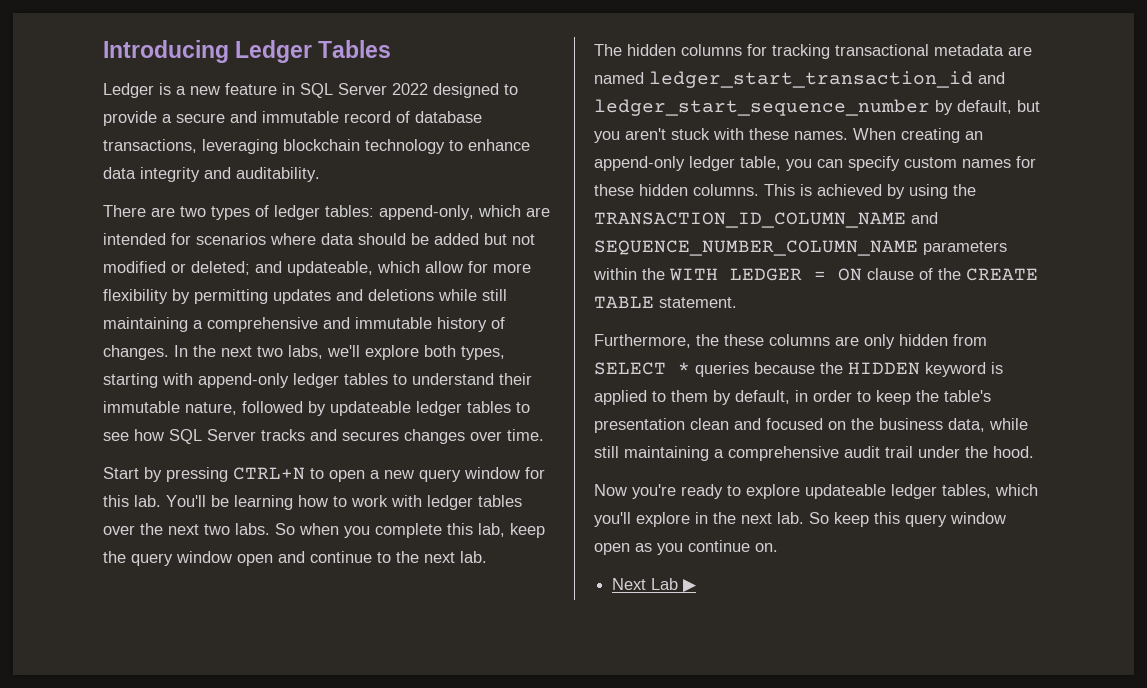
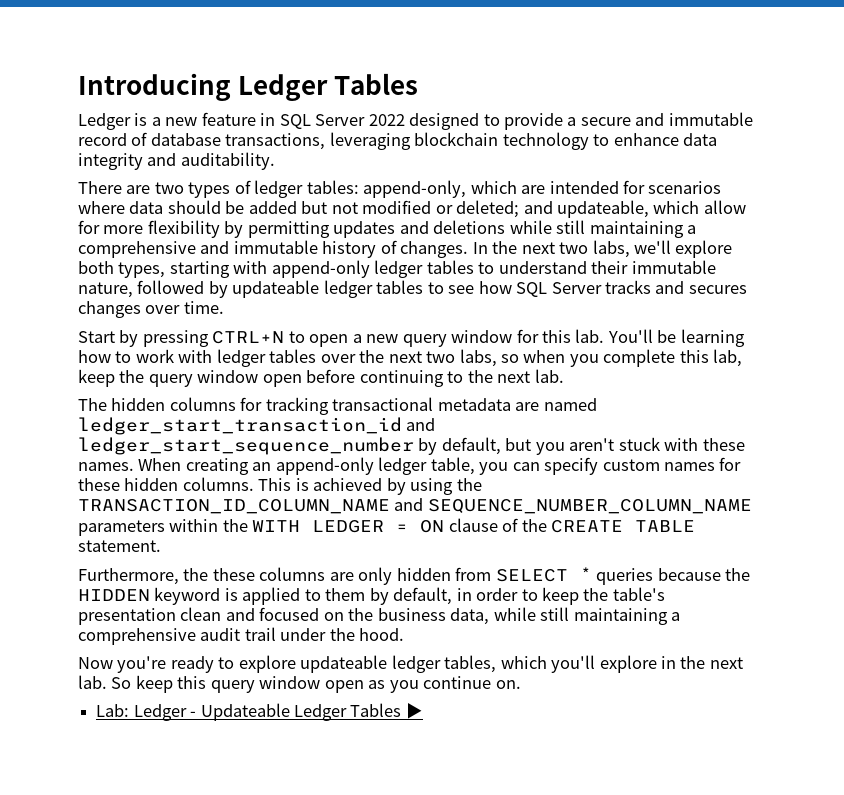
[235,523,295,535] labs. So -> [459,349,520,367] labs, so
[278,551,372,563] and continue -> [306,369,444,387] before continuing
[612,578,679,590] Next Lab -> [96,703,402,721] Lab: Ledger - Updateable Ledger Tables

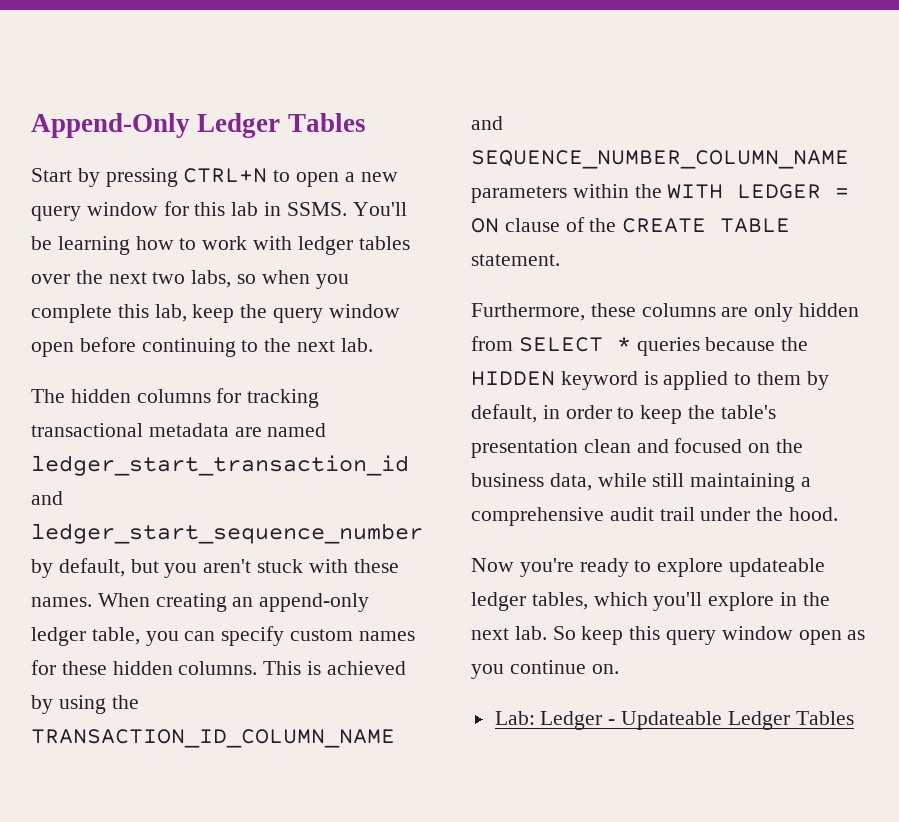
[78,73,419,101] [78,112,753,130] [78,132,718,150] [78,152,275,170] [78,180,722,198] [78,200,746,218] [78,220,697,238] [78,240,733,258] [78,260,716,278] [78,280,747,298] [78,301,224,318] Introducing Ledger Tables // Ledger is a new feature in SQL Server 2022 designed to provide a secure and immutable record of database transactions, leveraging blockchain technology to enhance data integrity and auditability. // There are two types of ledger tables: append-only, which are intended for scenarios where data should be added but not modified or deleted; and updateable, which allow for more flexibility by permitting updates and deletions while still maintaining a comprehensive and immutable history of changes. In the next two labs, we'll explore both types, starting with append-only ledger tables to understand their immutable nature, followed by updateable ledger tables to see how SQL Server tracks and secures changes over time. -> [31,113,366,138] Append-Only Ledger Tables
[575,329,605,343] lab. -> [231,202,347,216] lab in SSMS.
[183,568,209,581] the -> (585, 312) none
[405,703,423,719] ▶ -> (854, 718) none

